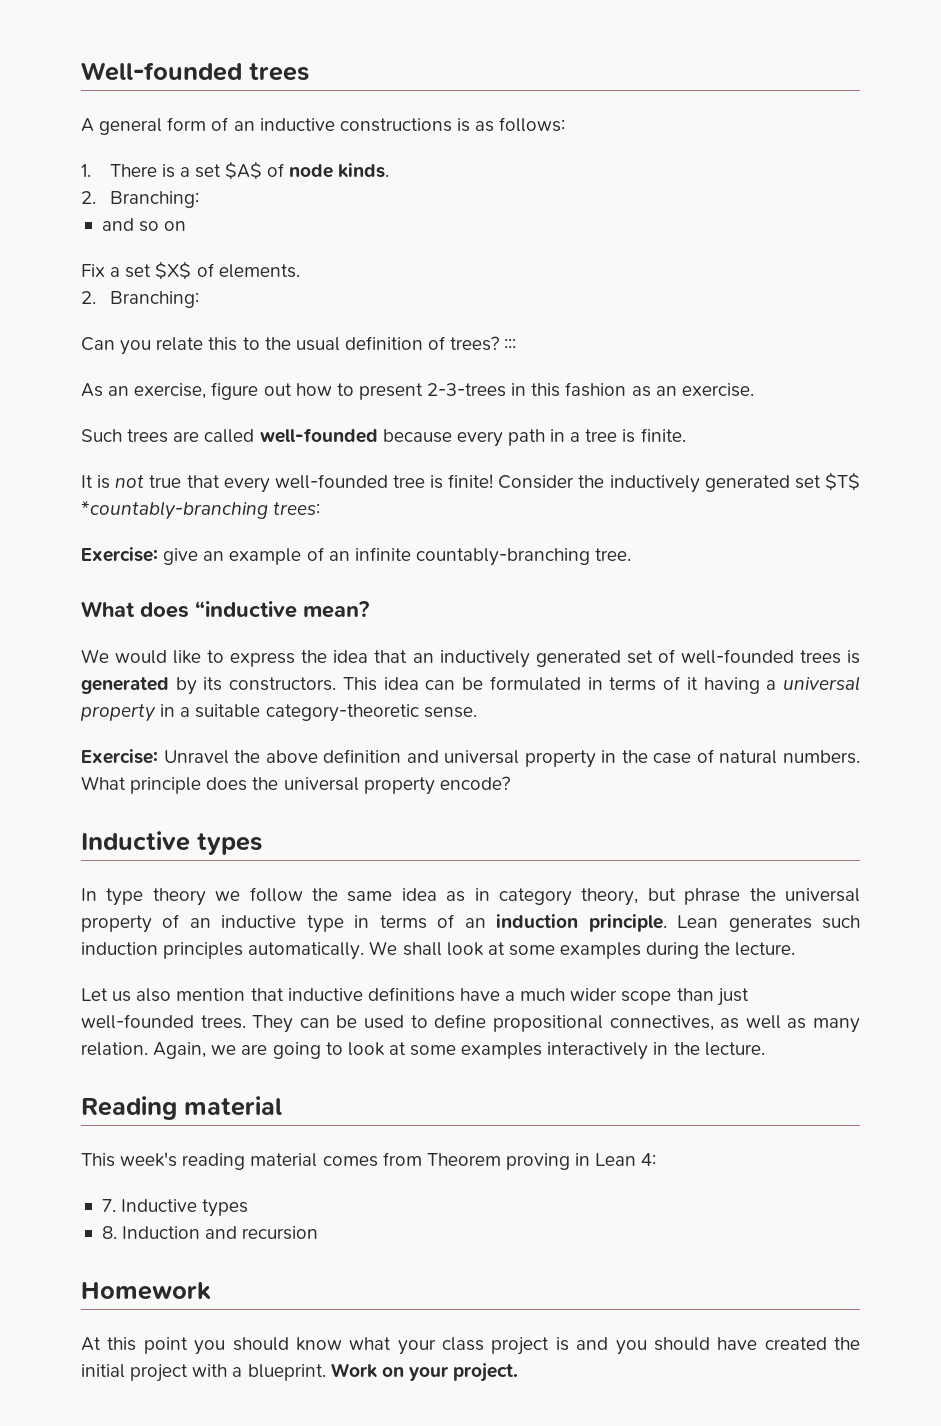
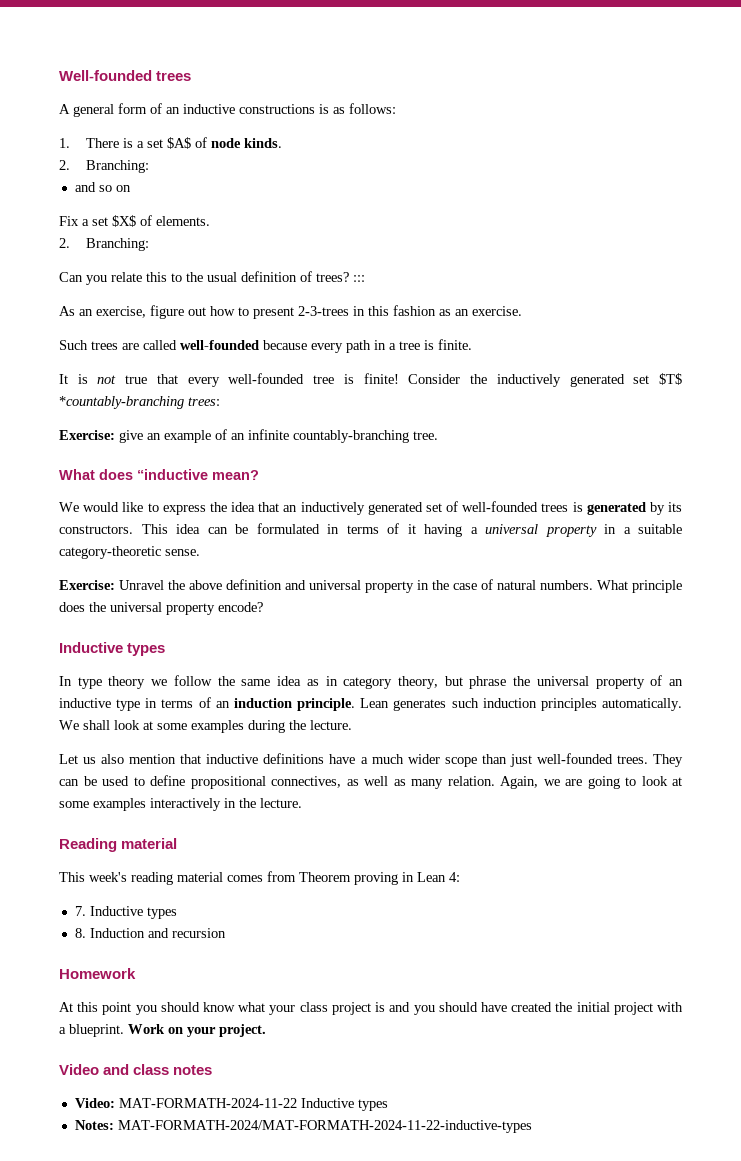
(519, 1372) none -> [59,1064,213,1075] [74,1098,388,1111] [74,1120,532,1133] // Video and class notes // Video: MAT-FORMATH-2024-11-22 Inductive types // Notes: MAT-FORMATH-2024/MAT-FORMATH-2024-11-22-inductive-types

